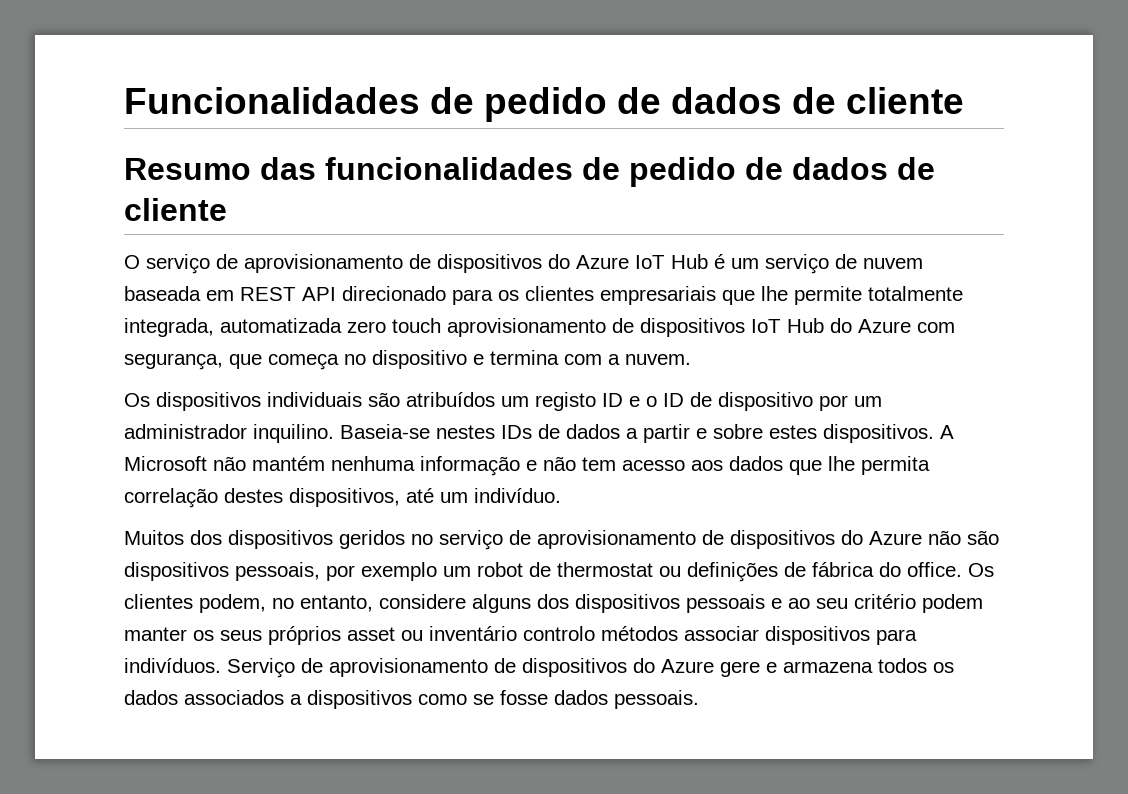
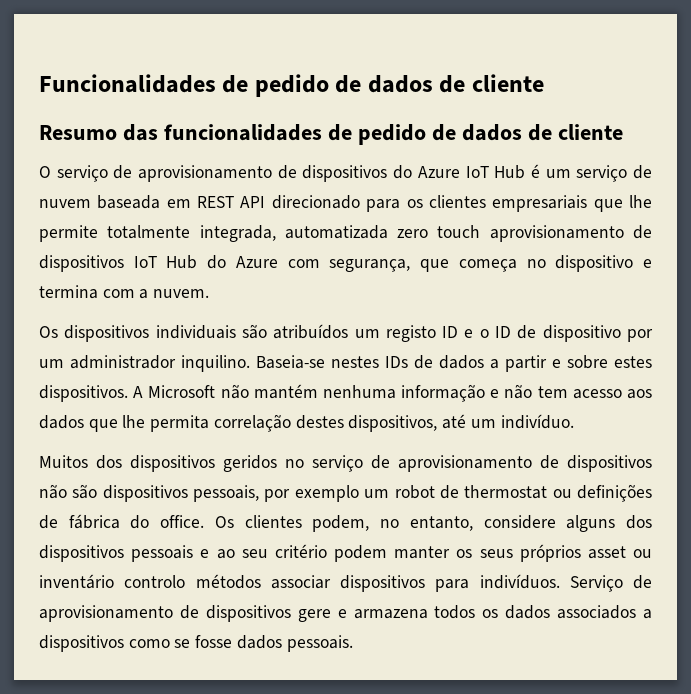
[841,530,922,545] do Azure -> (652, 463) none
[633,658,714,673] do Azure -> (291, 613) none

